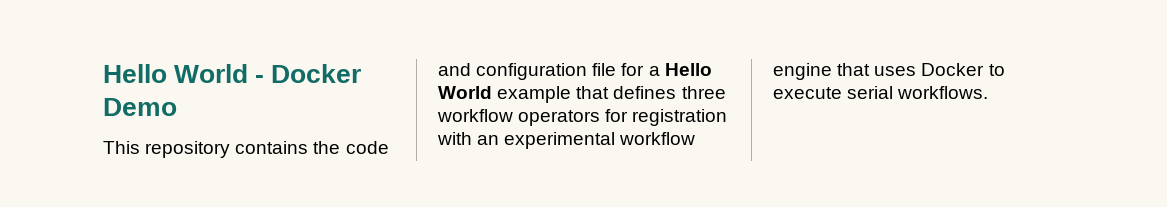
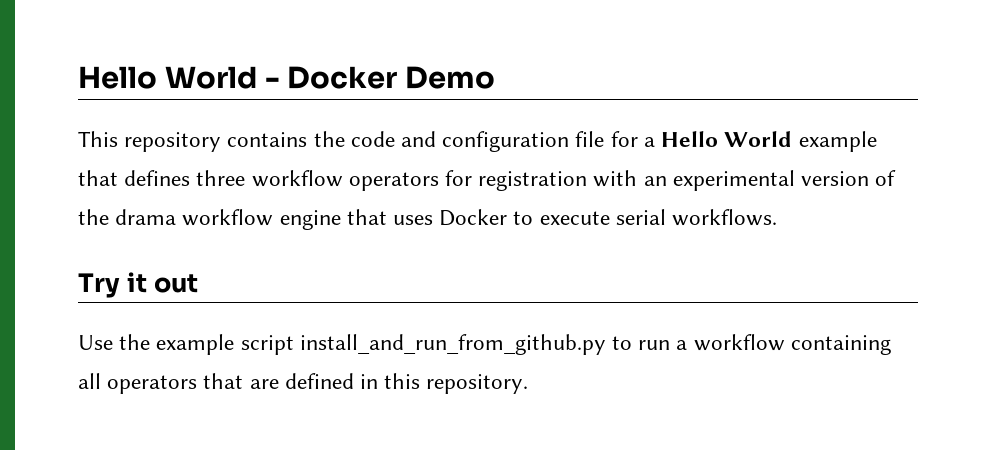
(616, 140) none -> [801,170,897,186] [78,209,177,225] version of the drama
(989, 92) none -> [78,272,198,298] [78,334,891,355] [78,373,529,394] // Try it out // Use the example script install_and_run_from_github.py to run a workflow containing all operators that are defined in this repository.

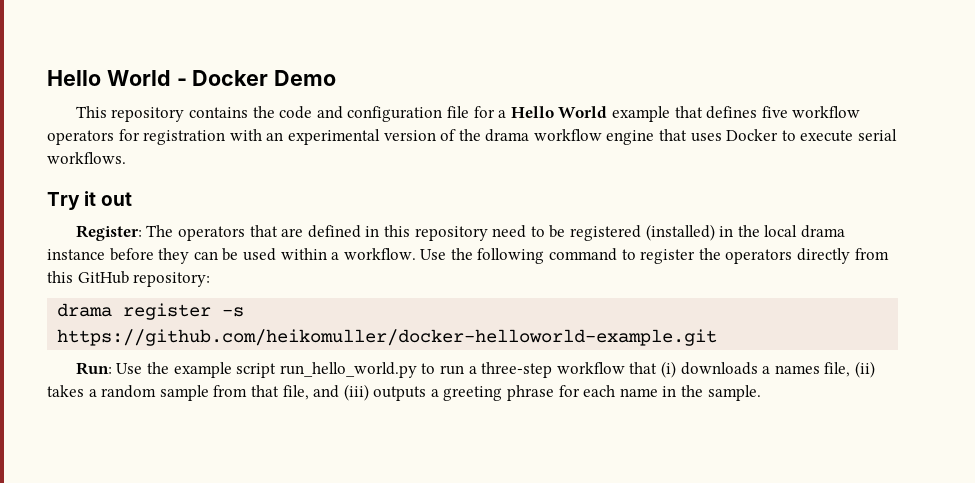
[196,170,246,186] three -> [761,106,788,118] five
[78,334,891,355] [78,373,101,389] Use the example script install_and_run_from_github.py to run a workflow containing all -> [75,225,174,241] Register: The
[426,374,529,394] repository. -> [414,224,845,241] [47,248,889,264] [47,271,211,287] [57,303,245,320] [57,329,718,346] [75,361,875,378] [47,384,761,401] repository need to be registered (installed) in the local drama instance before they can be used within a workflow. Use the following command to register the operators directly from this GitHub repository: // drama register -s https://github.com/heikomuller/docker-helloworld-example.git // Run: Use the example script run_hello_world.py to run a three-step workflow that (i) downloads a names file, (ii) takes a random sample from that file, and (iii) outputs a greeting phrase for each name in the sample.

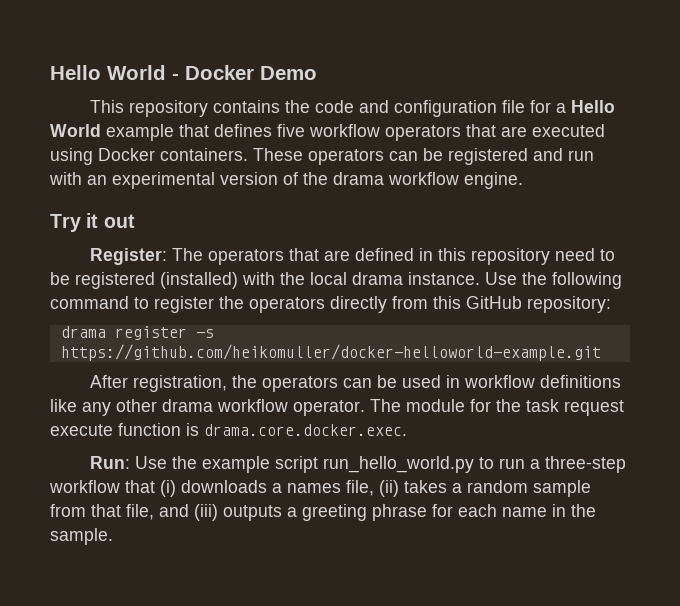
[118,129,226,145] for registration -> [466,124,605,137] [50,148,594,165] that are executed using Docker containers. These operators can be registered and run
[606,129,898,145] [47,152,126,164] engine that uses Docker to execute serial workflows. -> [464,172,523,189] engine.
[719,226,734,237] in -> [242,272,275,285] with
[47,248,416,264] instance before they can be used within a workflow. -> [408,272,480,285] instance.
(718, 337) none -> [90,375,622,392] [50,399,624,416] [50,423,407,436] // After registration, the operators can be used in workflow definitions like any other drama workflow operator. The module for the task request execute function is drama.core.docker.exec.

